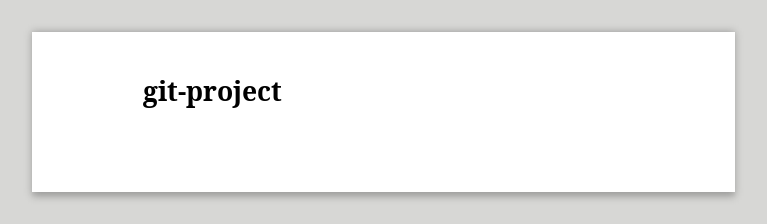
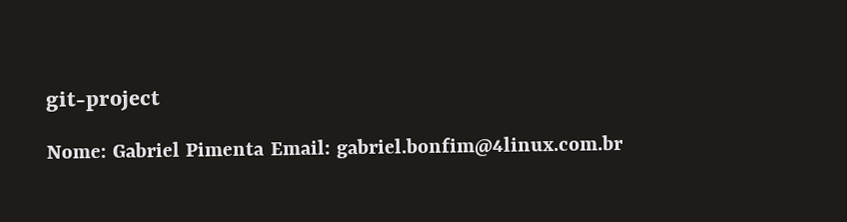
(282, 94) none -> [46,134,624,159] // Nome: Gabriel Pimenta Email: gabriel.bonfim@4linux.com.br

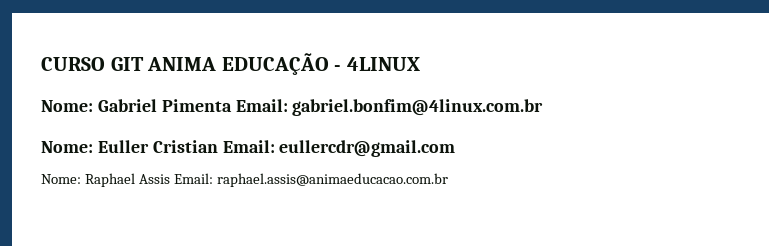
[45,90,160,112] git-project -> [41,53,420,75] CURSO GIT ANIMA EDUCAÇÃO - 4LINUX
(624, 146) none -> [41,140,456,157] [41,173,448,187] // Nome: Euller Cristian Email: eullercdr@gmail.com // Nome: Raphael Assis Email: raphael.assis@animaeducacao.com.br

